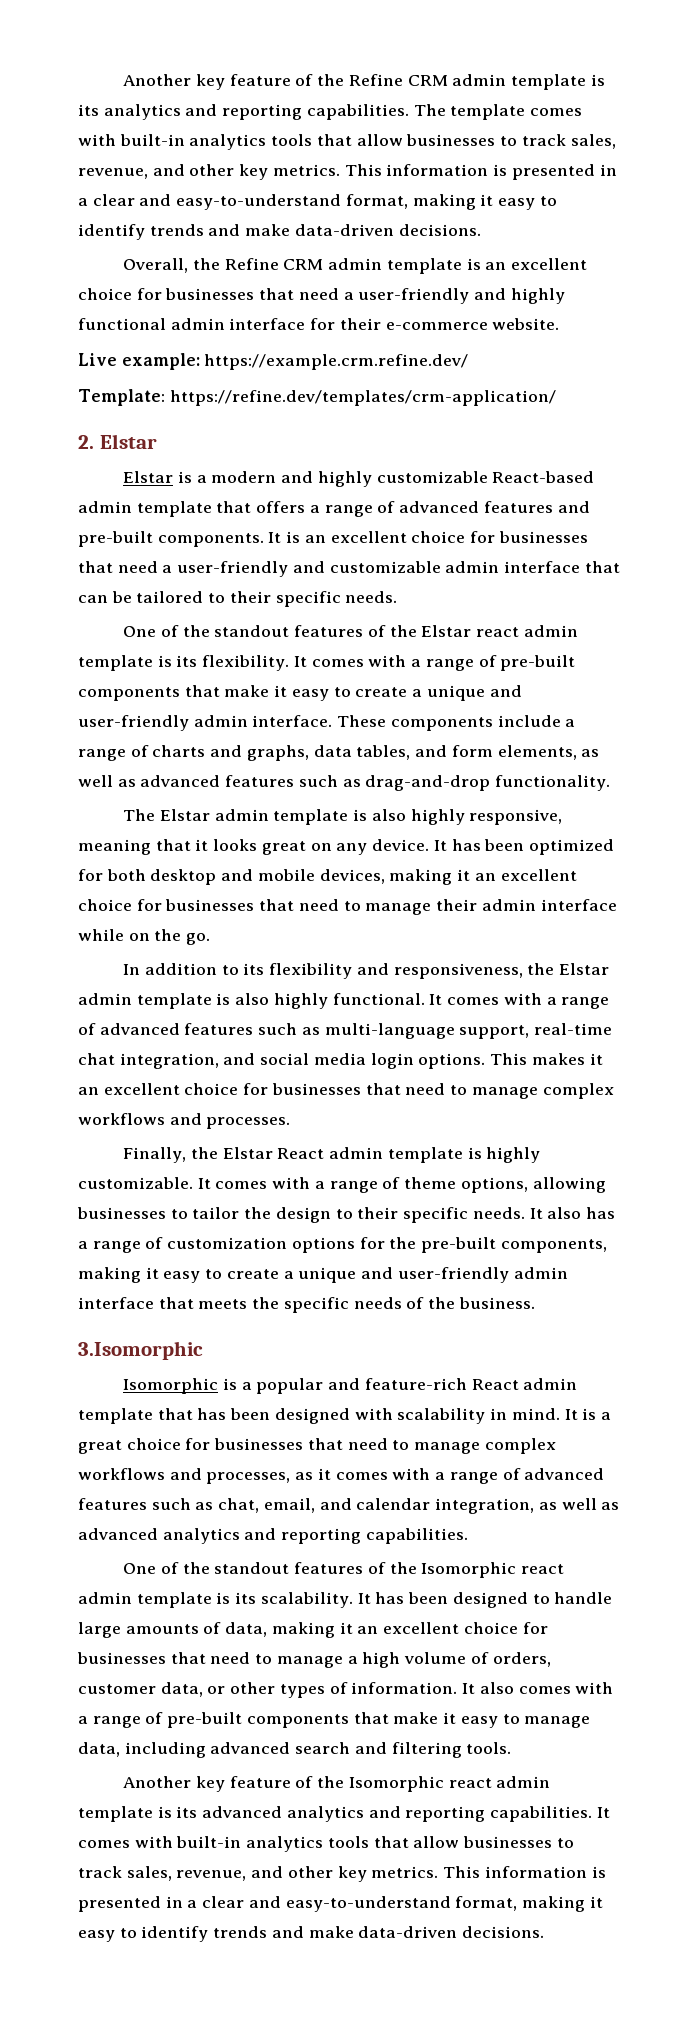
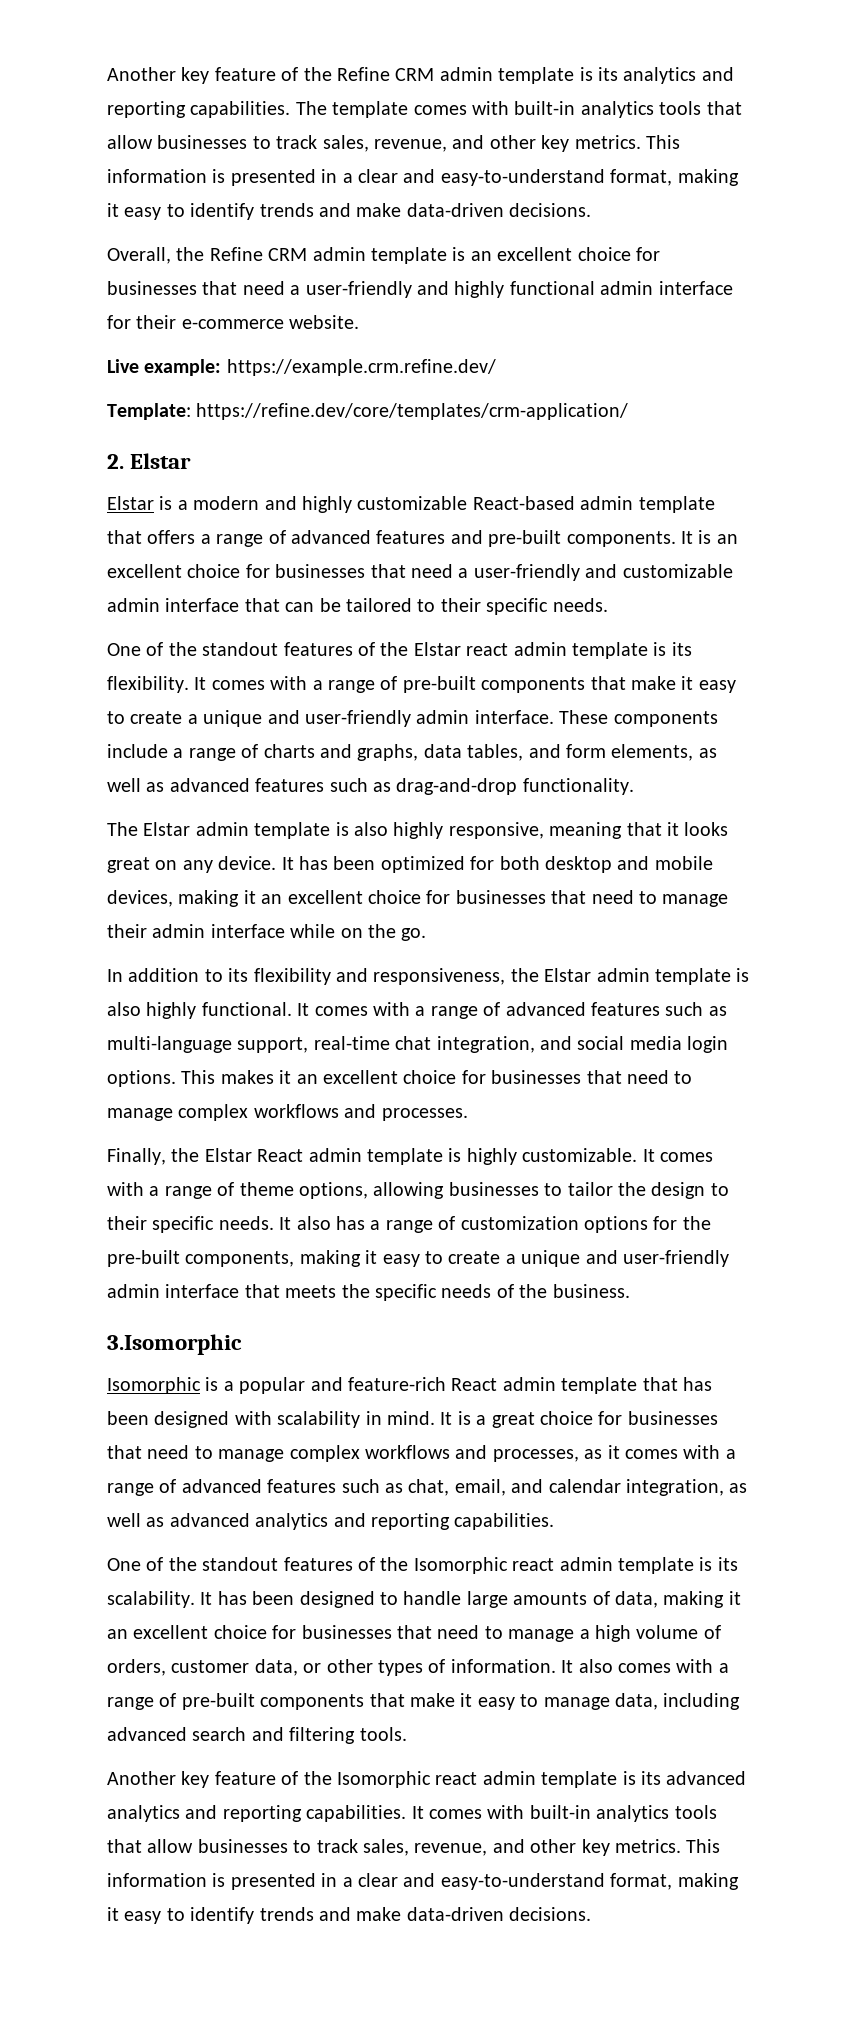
[169,390,556,406] https://refine.dev/templates/crm-application/ -> [196,403,629,420] https://refine.dev/core/templates/crm-application/

